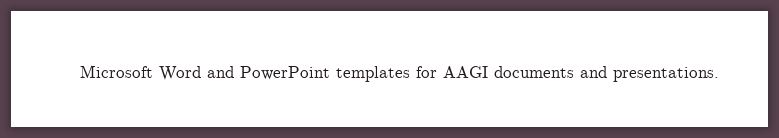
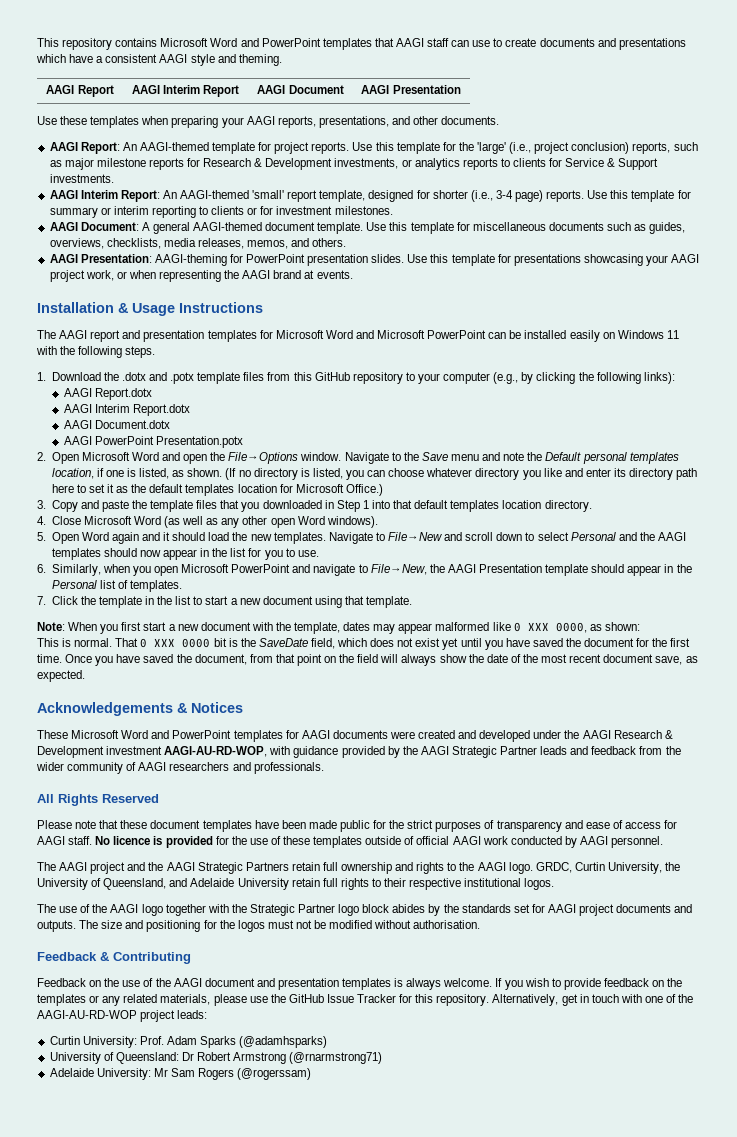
(80, 71) none -> [37,38,686,50] [36,54,282,66] [46,85,114,97] [131,85,240,97] [257,85,344,94] [361,85,461,94] [37,116,500,128] [49,142,698,154] [49,158,659,170] [49,174,114,183] [49,190,691,202] [49,206,393,218] [49,222,686,234] [49,238,347,249] [49,254,700,266] [49,270,353,282] [37,302,263,316] [37,330,679,342] [36,346,156,358] [37,372,675,384] [63,388,152,400] [63,404,190,416] [63,420,170,429] [63,436,243,448] [37,452,679,464] [51,468,698,480] [51,484,383,496] [37,500,592,512] [37,516,378,528] [37,532,686,544] [51,548,319,560] [37,564,692,576] [51,580,183,592] [37,596,413,608] [37,622,640,634] [37,638,691,650] [37,654,698,666] [37,670,85,682] [37,702,243,716] [37,730,68,739] This repository contains Microsoft Word and PowerPoint templates that AAGI staff can use to create documents and presentations which have a consistent AAGI style and theming. // AAGI Report | AAGI Interim Report | AAGI Document | AAGI Presentation // Use these templates when preparing your AAGI reports, presentations, and other documents. // AAGI Report: An AAGI-themed template for project reports. Use this template for the 'large' (i.e., project conclusion) reports, such as major milestone reports for Research & Development investments, or analytics reports to clients for Service & Support investments. // AAGI Interim Report: An AAGI-themed 'small' report template, designed for shorter (i.e., 3-4 page) reports. Use this template for summary or interim reporting to clients or for investment milestones. // AAGI Document: A general AAGI-themed document template. Use this template for miscellaneous documents such as guides, overviews, checklists, media releases, memos, and others. // AAGI Presentation: AAGI-theming for PowerPoint presentation slides. Use this template for presentations showcasing your AAGI project work, or when representing the AAGI brand at events. // Installation & Usage Instructions // The AAGI report and presentation templates for Microsoft Word and Microsoft PowerPoint can be installed easily on Windows 11 with the following steps. // 1. Download the .dotx and .potx template files from this GitHub repository to your computer (e.g., by clicking the following links): // AAGI Report.dotx // AAGI Interim Report.dotx // AAGI Document.dotx // AAGI PowerPoint Presentation.potx // 2. Open Microsoft Word and open the File→Options window. Navigate to the Save menu and note the Default personal templates location, if one is listed, as shown. (If no directory is listed, you can choose whatever directory you like and enter its directory path here to set it as the default templates location for Microsoft Office.) // 3. Copy and paste the template files that you downloaded in Step 1 into that default templates location directory. // 4. Close Microsoft Word (as well as any other open Word windows). // 5. Open Word again and it should load the new templates. Navigate to File→New and scroll down to select Personal and the AAGI templates should now appear in the list for you to use. // 6. Similarly, when you open Microsoft PowerPoint and navigate to File→New, the AAGI Presentation template should appear in the Personal list of templates. // 7. Click the template in the list to start a new document using that template. // Note: When you first start a new document with the template, dates may appear malformed like 0 XXX 0000, as shown: // This is normal. That 0 XXX 0000 bit is the SaveDate field, which does not exist yet until you have saved the document for the first time. Once you have saved the document, from that point on the field will always show the date of the most recent document save, as expected. // Acknowledgements & Notices // These
[580,66,719,82] and presentations. -> [389,730,673,742] [37,746,681,758] [36,762,324,774] [37,794,159,806] [37,820,678,832] [37,836,664,848] [37,862,681,874] [37,878,555,890] [37,904,693,916] [37,920,481,932] [37,952,191,964] [37,978,683,990] [37,994,694,1006] [37,1010,208,1022] [49,1036,328,1048] [49,1052,383,1064] [49,1068,312,1080] were created and developed under the AAGI Research & Development investment AAGI-AU-RD-WOP, with guidance provided by the AAGI Strategic Partner leads and feedback from the wider community of AAGI researchers and professionals. // All Rights Reserved // Please note that these document templates have been made public for the strict purposes of transparency and ease of access for AAGI staff. No licence is provided for the use of these templates outside of official AAGI work conducted by AAGI personnel. // The AAGI project and the AAGI Strategic Partners retain full ownership and rights to the AAGI logo. GRDC, Curtin University, the University of Queensland, and Adelaide University retain full rights to their respective institutional logos. // The use of the AAGI logo together with the Strategic Partner logo block abides by the standards set for AAGI project documents and outputs. The size and positioning for the logos must not be modified without authorisation. // Feedback & Contributing // Feedback on the use of the AAGI document and presentation templates is always welcome. If you wish to provide feedback on the templates or any related materials, please use the GitHub Issue Tracker for this repository. Alternatively, get in touch with one of the AAGI-AU-RD-WOP project leads: // Curtin University: Prof. Adam Sparks (@adamhsparks) // University of Queensland: Dr Robert Armstrong (@rnarmstrong71) // Adelaide University: Mr Sam Rogers (@rogerssam)

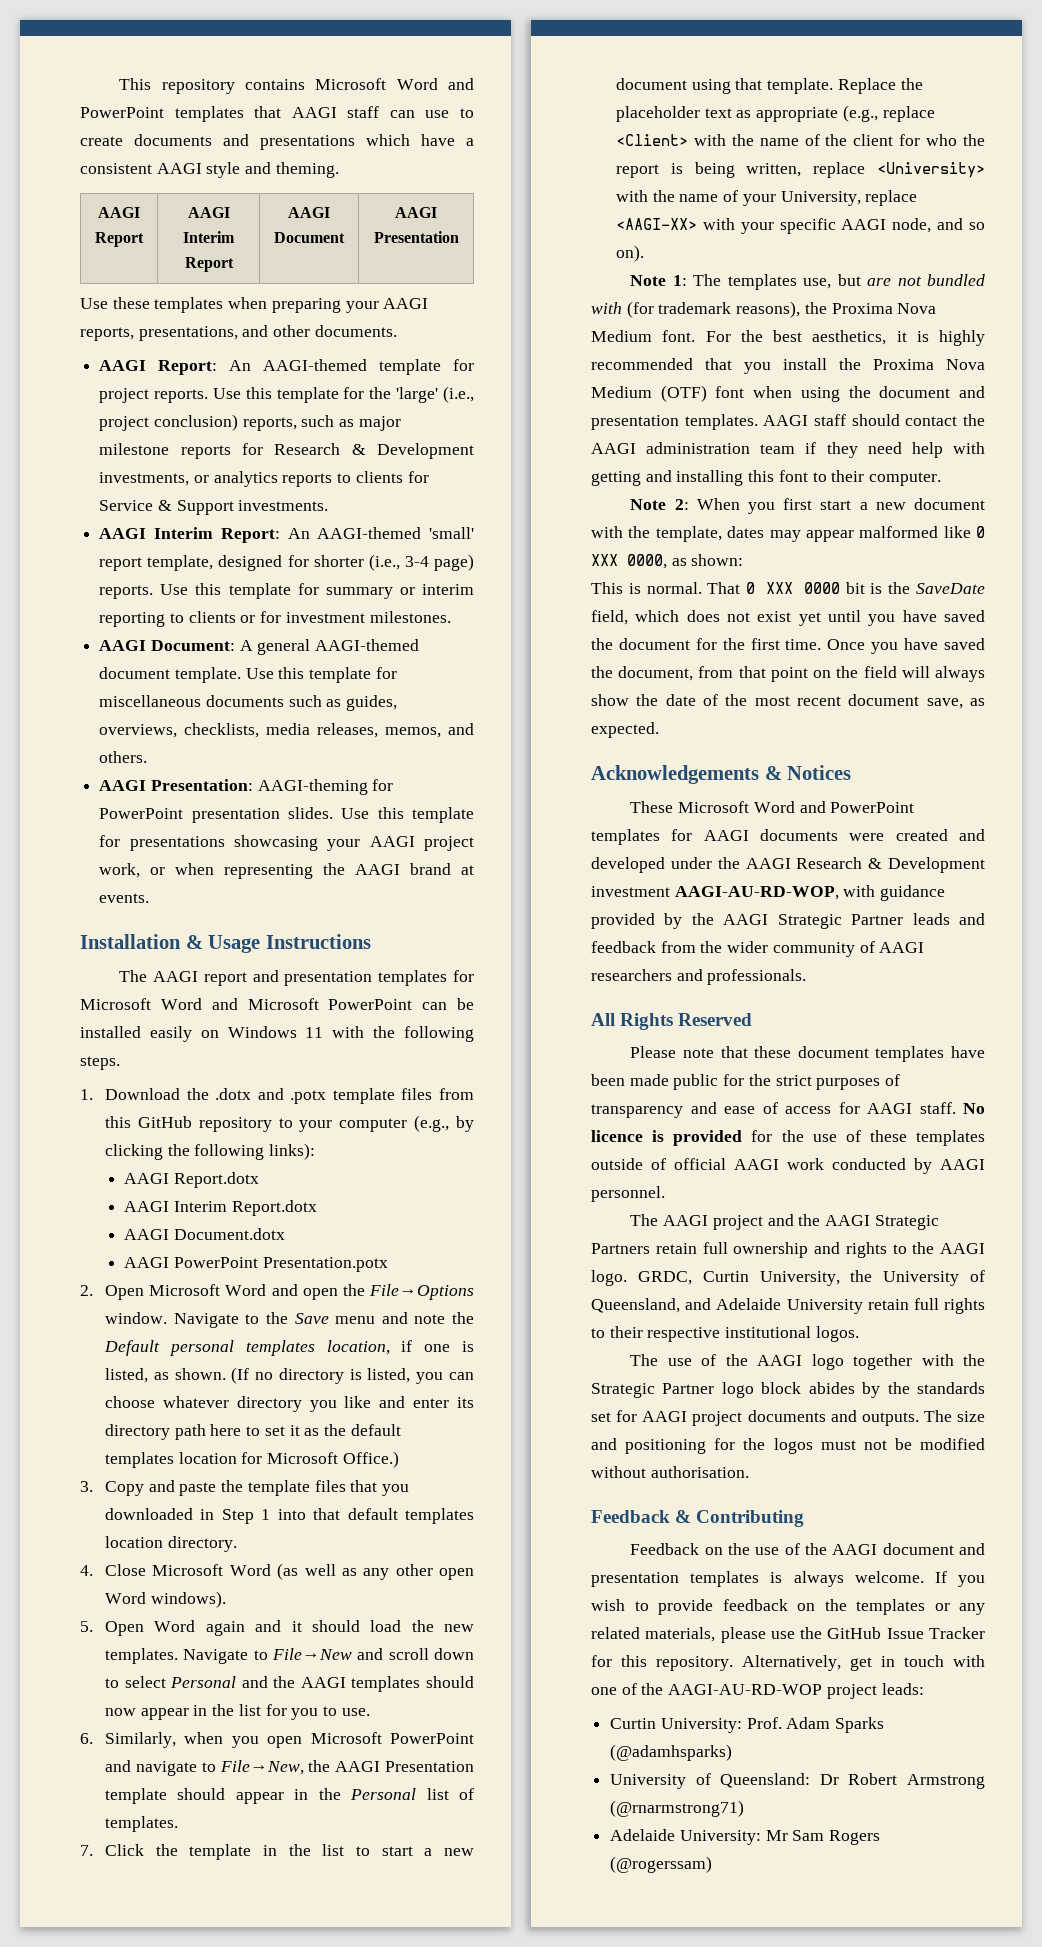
[37,622,65,631] // Note: -> [837,78,923,94] [616,105,935,122] [616,134,985,146] [616,162,985,178] [616,190,918,206] [616,218,985,234] [616,245,645,262] [630,274,985,290] [591,301,937,318] [591,330,985,346] [591,358,985,374] [591,385,985,402] [591,414,985,430] [591,442,985,458] [591,470,942,486] [630,499,689,510] Replace the placeholder text as appropriate (e.g., replace <Client> with the name of the client for who the report is being written, replace <University> with the name of your University, replace <AAGI-XX> with your specific AAGI node, and so on). // Note 1: The templates use, but are not bundled with (for trademark reasons), the Proxima Nova Medium font. For the best aesthetics, it is highly recommended that you install the Proxima Nova Medium (OTF) font when using the document and presentation templates. AAGI staff should contact the AAGI administration team if they need help with getting and installing this font to their computer. // Note 2:

